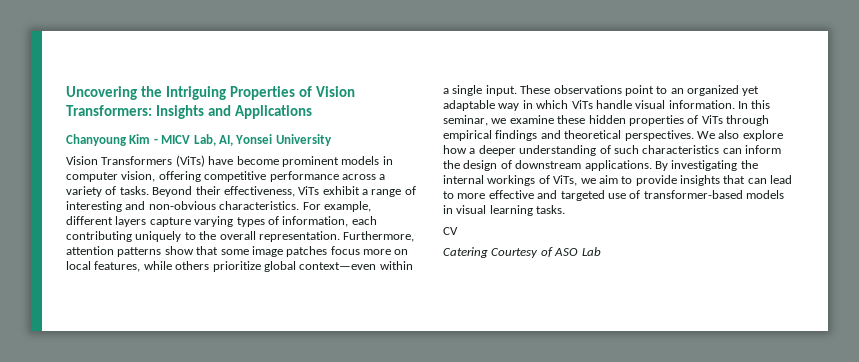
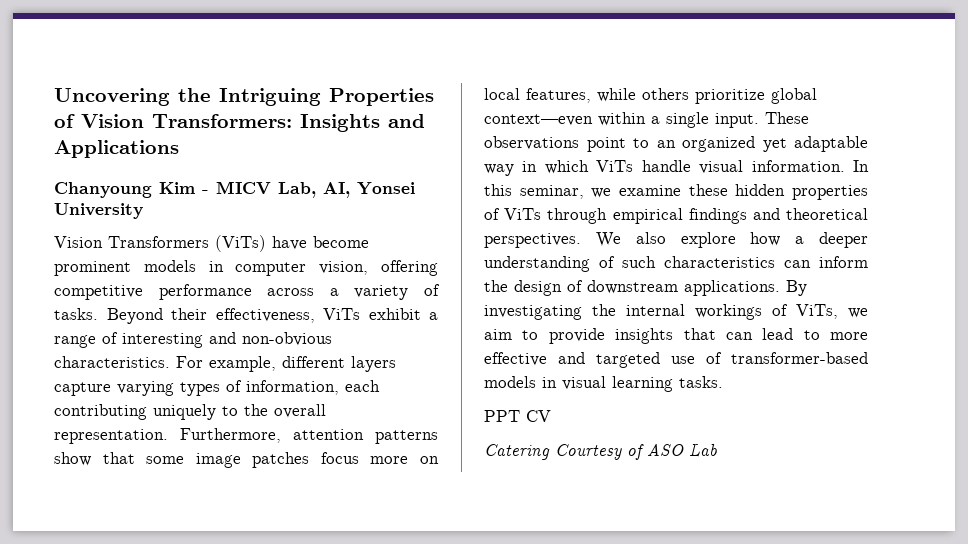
(566, 209) none -> [484,410,520,422] PPT

